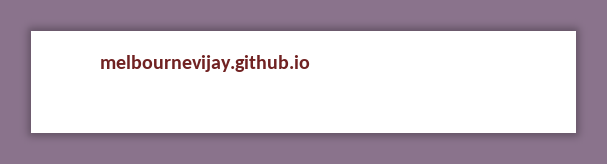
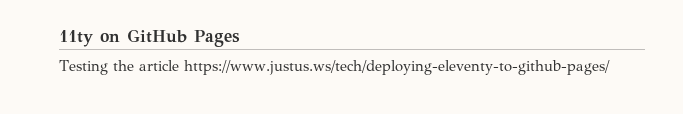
[100,55,310,72] melbournevijay.github.io -> [59,29,240,47] [59,60,610,75] 11ty on GitHub Pages // Testing the article https://www.justus.ws/tech/deploying-eleventy-to-github-pages/

